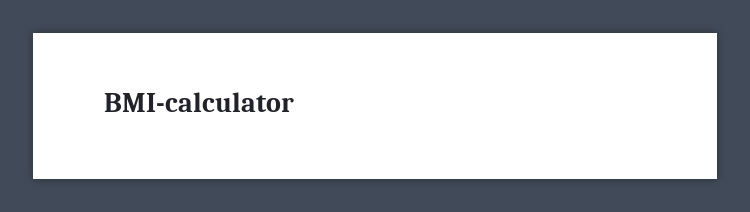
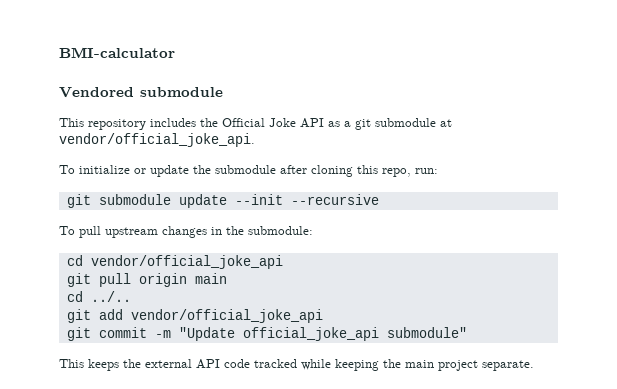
(294, 102) none -> [59,87,223,98] [59,118,452,130] [59,133,255,147] [59,165,438,177] [66,194,379,208] [59,226,313,238] [66,255,283,269] [66,273,227,287] [66,291,131,302] [66,309,323,323] [66,327,467,341] [59,359,534,371] // Vendored submodule // This repository includes the Official Joke API as a git submodule at vendor/official_joke_api. // To initialize or update the submodule after cloning this repo, run: // git submodule update --init --recursive // To pull upstream changes in the submodule: // cd vendor/official_joke_api // git pull origin main // cd ../.. // git add vendor/official_joke_api // git commit -m "Update official_joke_api submodule" // This keeps the external API code tracked while keeping the main project separate.

